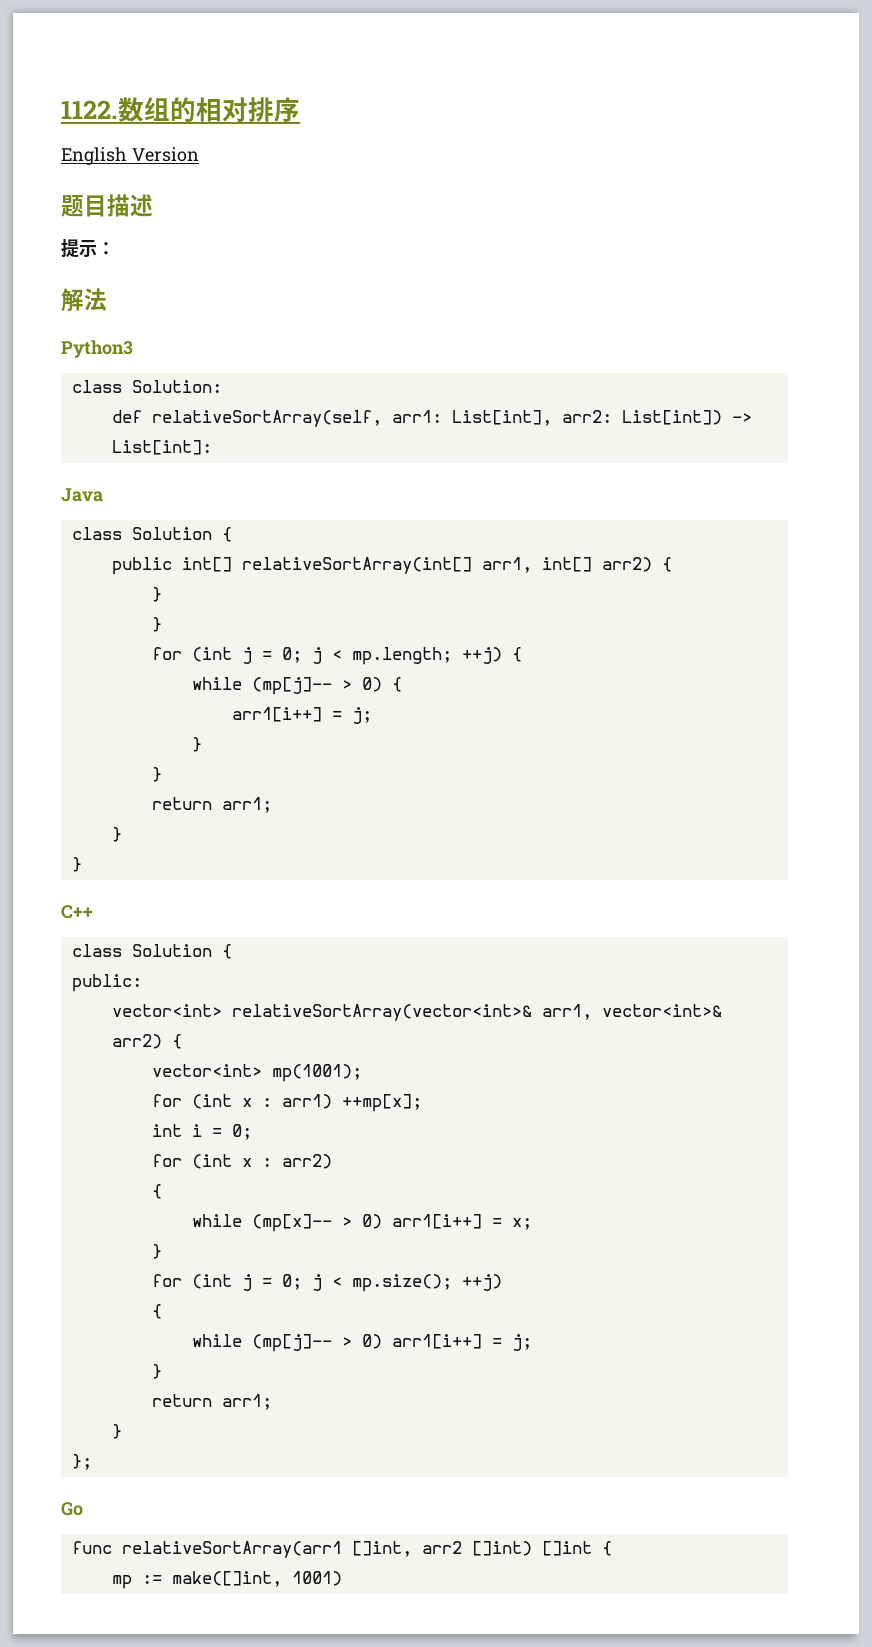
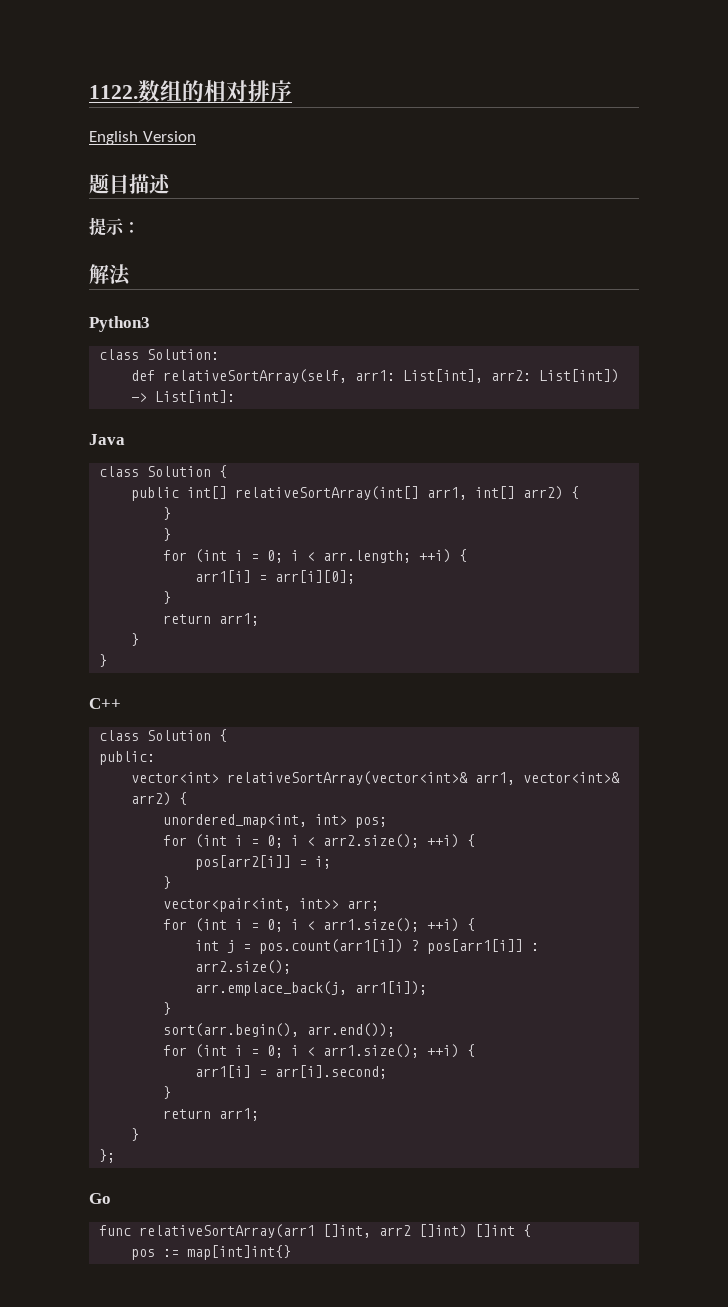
[241,647,522,665] [191,677,402,695] [231,707,372,724] [191,737,202,752] j = 0; j < mp.length; ++j) { // while (mp[j]-- > 0) { // arr1[i++] = j; // } -> [235,549,468,563] [195,570,356,584] i = 0; i < arr.length; ++i) { // arr1[i] = arr[i][0];
[151,1064,362,1082] [151,1094,422,1112] [151,1124,252,1140] [151,1154,332,1169] [151,1184,162,1199] [191,1214,532,1232] [151,1244,162,1259] [151,1274,502,1292] [151,1304,162,1319] [191,1334,532,1352] vector<int> mp(1001); // for (int x : arr1) ++mp[x]; // int i = 0; // for (int x : arr2) // { // while (mp[x]-- > 0) arr1[i++] = x; // } // for (int j = 0; j < mp.size(); ++j) // { // while (mp[j]-- > 0) arr1[i++] = j; -> [163,814,388,828] [163,834,476,848] [195,855,332,870] [163,876,172,889] [163,898,380,912] [163,918,476,932] [195,939,540,954] [195,960,292,974] [195,981,428,996] [163,1002,172,1015] [163,1023,396,1037] [163,1044,476,1058] [195,1065,388,1079] unordered_map<int, int> pos; // for (int i = 0; i < arr2.size(); ++i) { // pos[arr2[i]] = i; // } // vector<pair<int, int>> arr; // for (int i = 0; i < arr1.size(); ++i) { // int j = pos.count(arr1[i]) ? pos[arr1[i]] : arr2.size(); // arr.emplace_back(j, arr1[i]); // } // sort(arr.begin(), arr.end()); // for (int i = 0; i < arr1.size(); ++i) { // arr1[i] = arr[i].second;
[111,1571,342,1589] mp := make([]int, 1001) -> [131,1245,292,1260] pos := map[int]int{}

